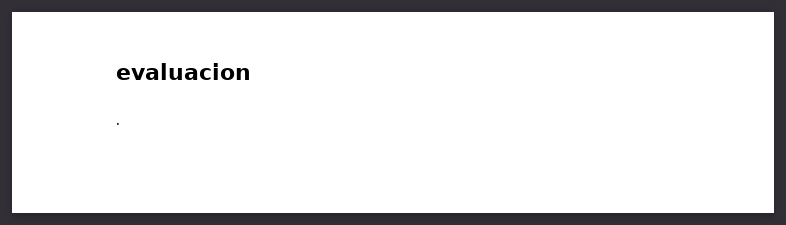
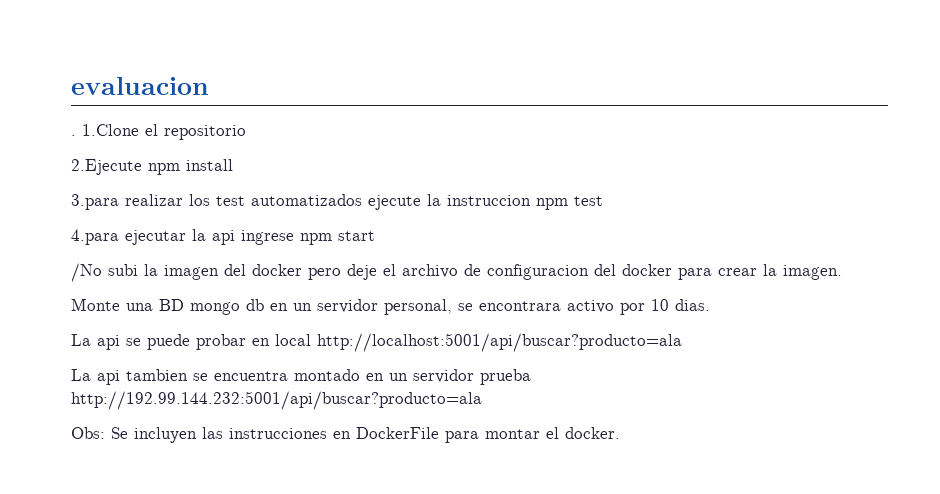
(120, 123) none -> [82,124,246,140] [71,159,233,175] [71,194,603,210] [71,229,375,245] [71,263,842,282] [71,298,710,315] [71,333,682,352] [71,369,531,385] [71,391,482,410] [71,427,620,443] 1.Clone el repositorio // 2.Ejecute npm install // 3.para realizar los test automatizados ejecute la instruccion npm test // 4.para ejecutar la api ingrese npm start // /No subi la imagen del docker pero deje el archivo de configuracion del docker para crear la imagen. // Monte una BD mongo db en un servidor personal, se encontrara activo por 10 dias. // La api se puede probar en local http://localhost:5001/api/buscar?producto=ala // La api tambien se encuentra montado en un servidor prueba http://192.99.144.232:5001/api/buscar?producto=ala // Obs: Se incluyen las instrucciones en DockerFile para montar el docker.

